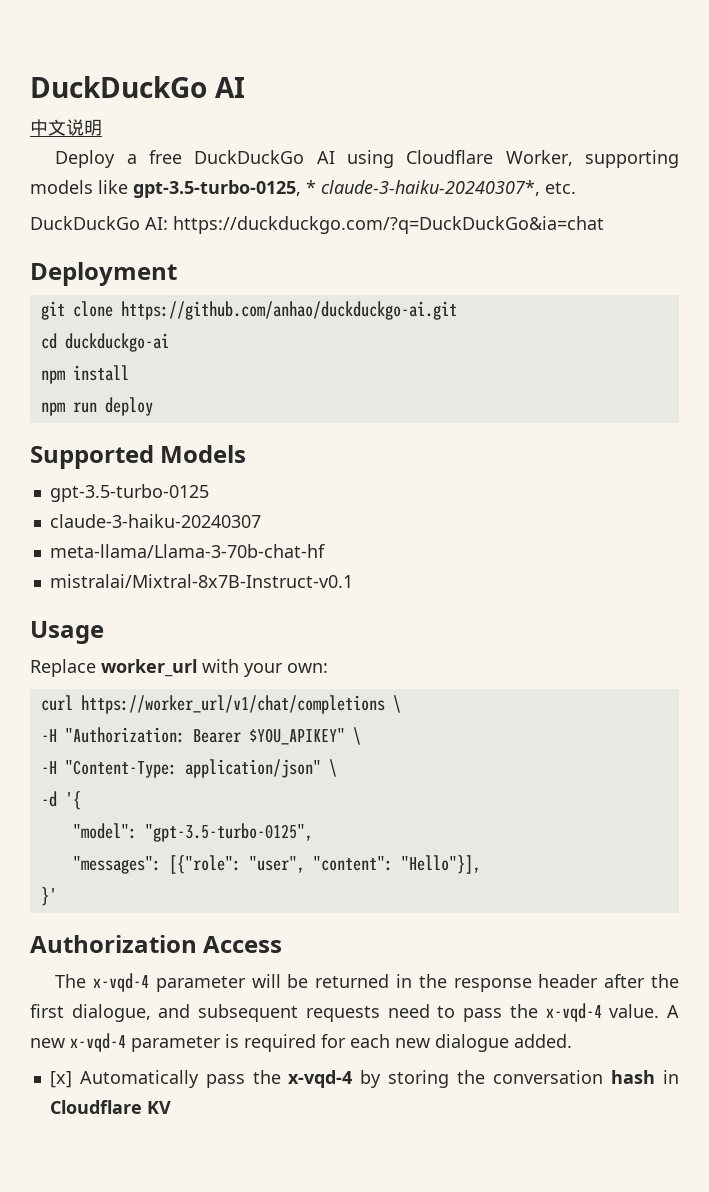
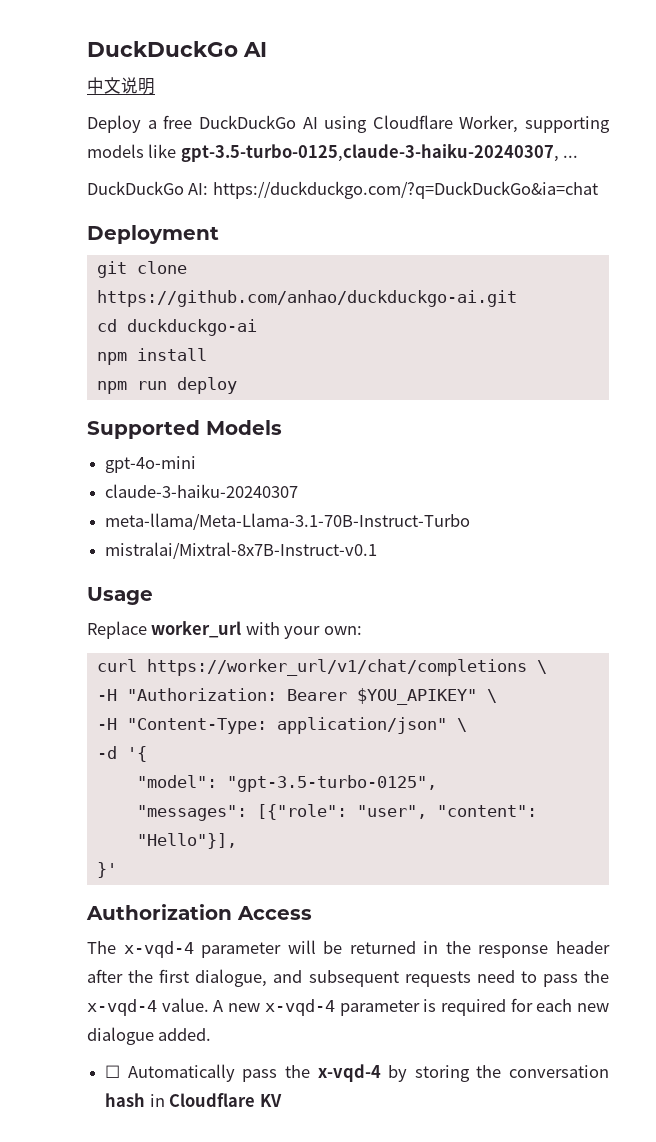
[133,180,576,198] gpt-3.5-turbo-0125, * claude-3-haiku-20240307*, etc. -> [180,144,579,162] gpt-3.5-turbo-0125,claude-3-haiku-20240307, ...
[49,484,209,502] gpt-3.5-turbo-0125 -> [105,456,197,473] gpt-4o-mini
[49,544,325,558] meta-llama/Llama-3-70b-chat-hf -> [105,513,471,530] meta-llama/Meta-Llama-3.1-70B-Instruct-Turbo
[49,1071,72,1088] [x] -> [105,1065,121,1078] ☐

